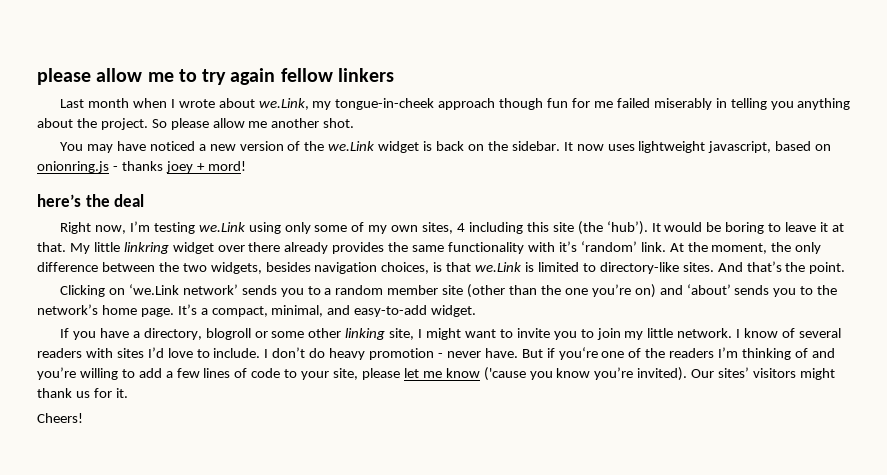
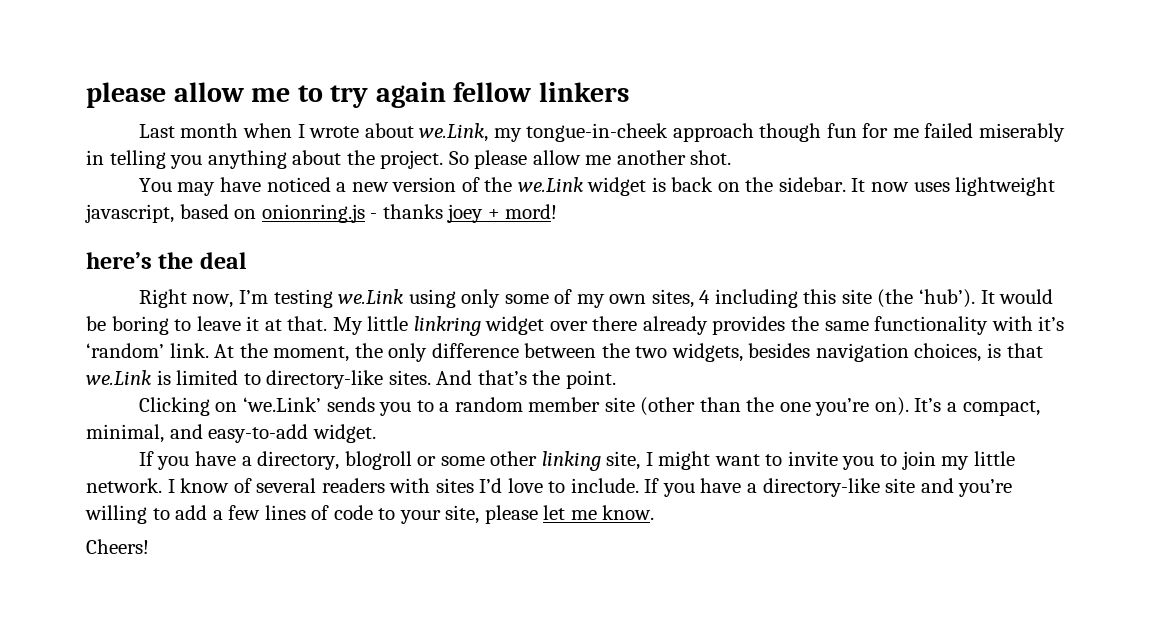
[128,284,238,295] ‘we.Link network’ -> [242,397,321,412] ‘we.Link’
[634,284,838,298] [37,304,174,317] on) and ‘about’ sends you to the network’s home page. -> [874,397,909,416] on).
[264,347,808,360] I don’t do heavy promotion - never have. But if you‘re one of the readers I’m thinking of -> [644,478,916,497] If you have a directory-like site
[445,367,835,381] [37,388,128,398] know ('cause you know you’re invited). Our sites’ visitors might thank us for it. -> [602,505,655,520] know.

